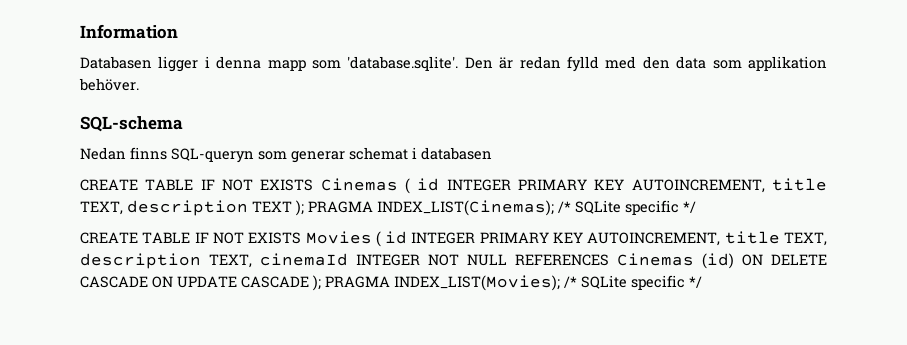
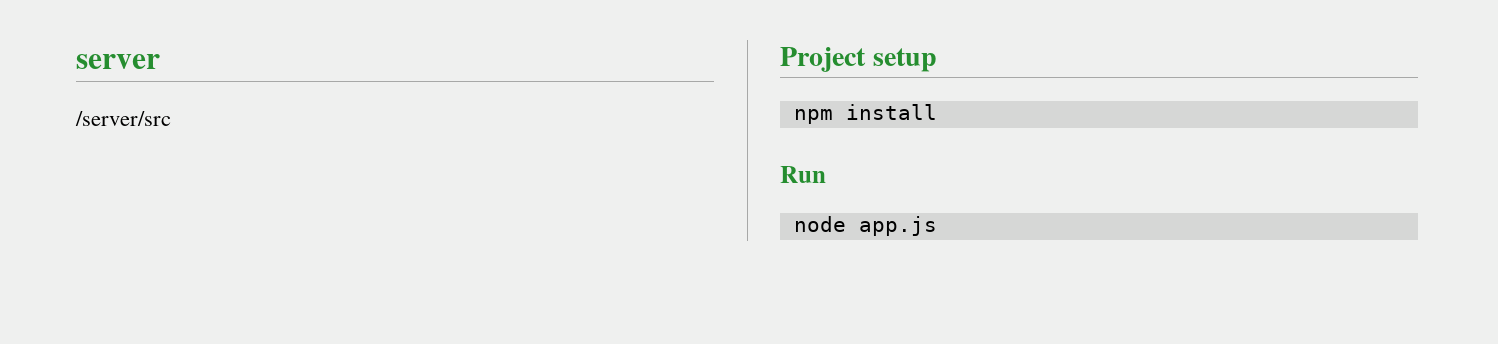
[80,24,178,39] [80,56,827,72] [79,78,139,91] [80,116,183,132] [80,147,492,163] [80,178,827,194] [80,200,696,216] [80,231,827,247] [80,253,827,269] [80,275,702,291] Information // Databasen ligger i denna mapp som 'database.sqlite'. Den är redan fylld med den data som applikation behöver. // SQL-schema // Nedan finns SQL-queryn som generar schemat i databasen // CREATE TABLE IF NOT EXISTS Cinemas ( id INTEGER PRIMARY KEY AUTOINCREMENT, title TEXT, description TEXT ); PRAGMA INDEX_LIST(Cinemas); /* SQLite specific */ // CREATE TABLE IF NOT EXISTS Movies ( id INTEGER PRIMARY KEY AUTOINCREMENT, title TEXT, description TEXT, cinemaId INTEGER NOT NULL REFERENCES Cinemas (id) ON DELETE CASCADE ON UPDATE CASCADE ); PRAGMA INDEX_LIST(Movies); /* SQLite specific */ -> [76,54,160,69] [75,111,171,126] [780,47,937,72] [793,104,937,124] [780,166,826,183] [793,216,937,236] server // /server/src // Project setup // npm install // Run // node app.js

